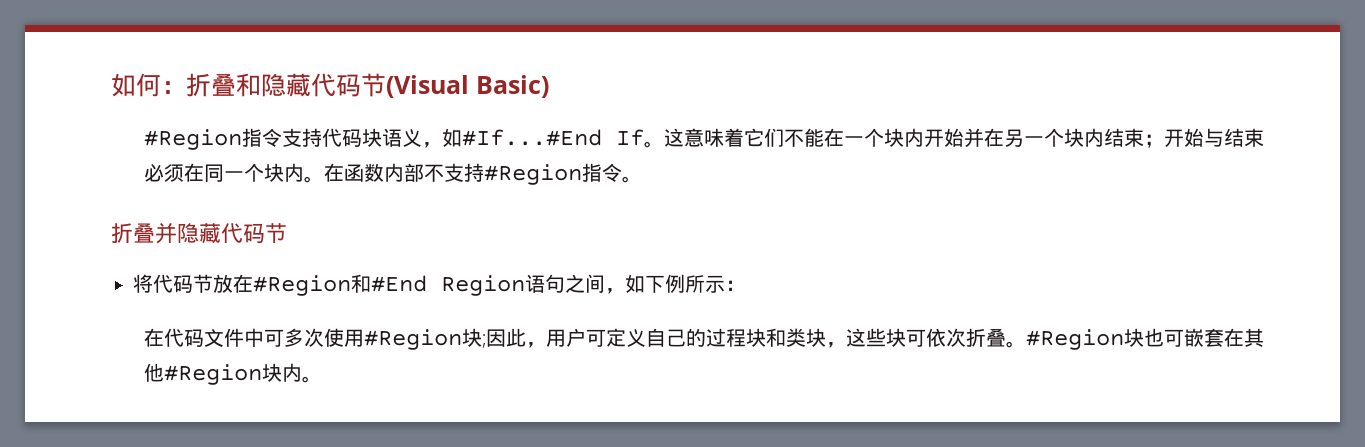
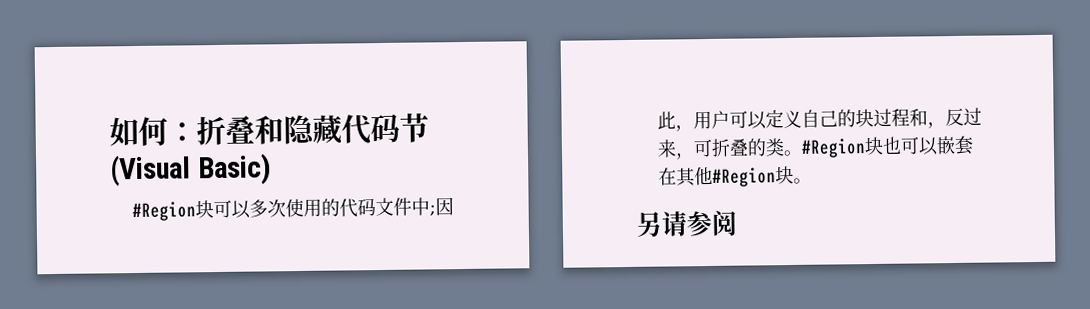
[242,128,1265,148] [144,163,643,185] [111,223,287,244] [133,274,745,296] [144,328,483,350] 指令支持代码块语义，如#If...#End If。这意味着它们不能在一个块内开始并在另一个块内结束；开始与结束必须在同一个块内。在函数内部不支持#Region指令。 // 折叠并隐藏代码节 // 将代码节放在#Region和#End Region语句之间，如下例所示： // 在代码文件中可多次使用#Region块 -> [194,197,430,219] 块可以多次使用的代码文件中
(607, 338) none -> [746,111,767,130] 以
[706,328,1007,348] 过程块和类块，这些块可依次折叠 -> [854,107,982,129] [656,138,785,160] 块过程和，反过来，可折叠的类
(1185, 338) none -> [917,137,939,156] 以
[282,363,323,383] 内。 -> [792,177,812,184] [636,210,738,237] 。 // 另请参阅

